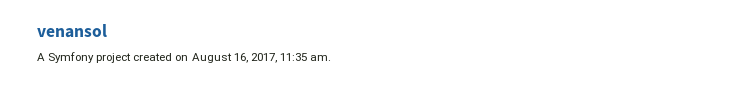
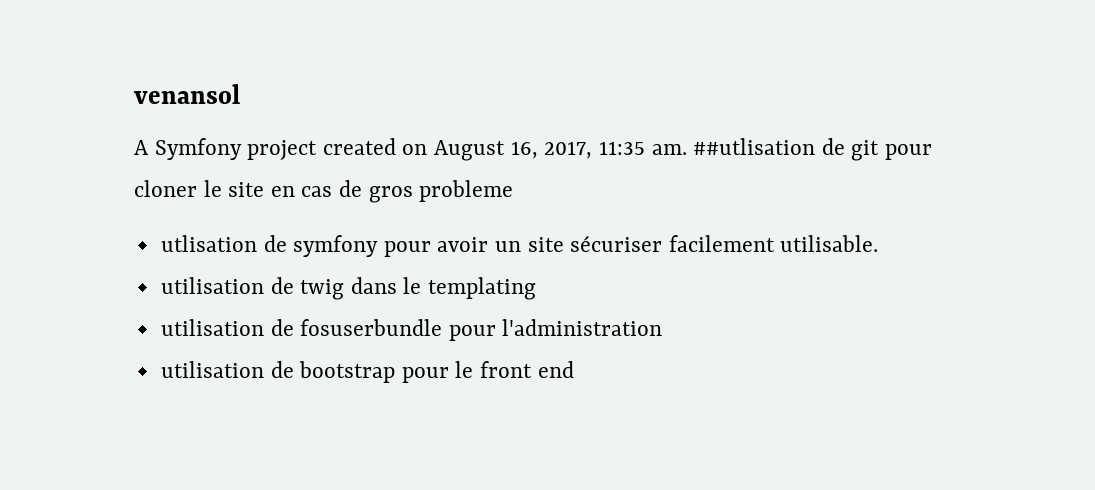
(331, 58) none -> [693,138,932,161] [134,180,514,203] [160,235,879,257] [160,277,537,300] [160,319,663,341] [160,361,574,383] ##utlisation de git pour cloner le site en cas de gros probleme // utlisation de symfony pour avoir un site sécuriser facilement utilisable. // utilisation de twig dans le templating // utilisation de fosuserbundle pour l'administration // utilisation de bootstrap pour le front end

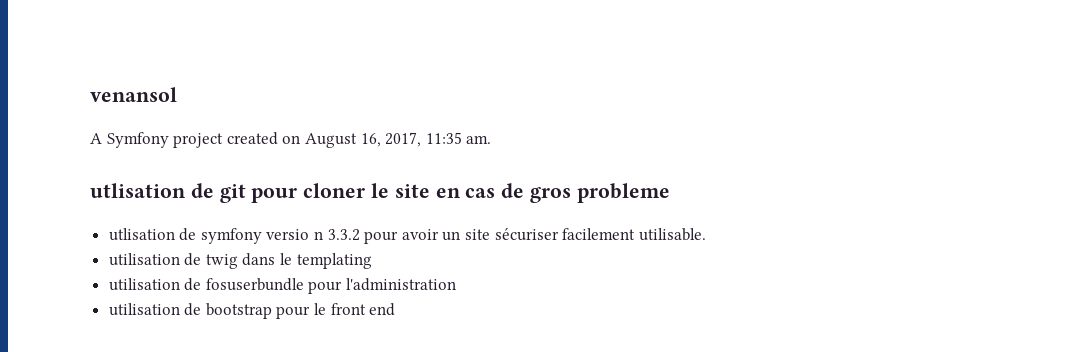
[693,138,816,155] ##utlisation -> [90,183,186,198] // utlisation
(379, 246) none -> [266,229,360,241] versio n 3.3.2

